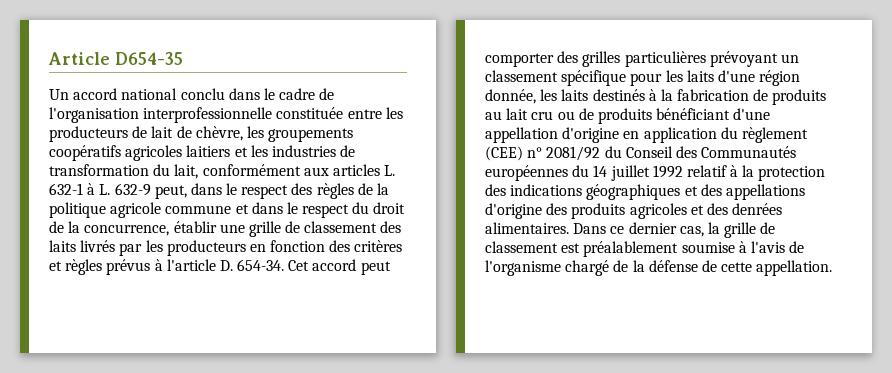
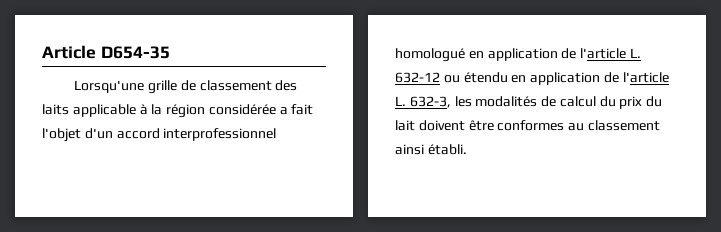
[49,88,335,100] [49,107,403,123] [49,126,354,142] [49,145,356,161] [49,164,396,179] [49,183,390,199] [49,202,406,218] [49,221,245,236] Un accord national conclu dans le cadre de l'organisation interprofessionnelle constituée entre les producteurs de lait de chèvre, les groupements coopératifs agricoles laitiers et les industries de transformation du lait, conformément aux articles L. 632-1 à L. 632-9 peut, dans le respect des règles de la politique agricole commune et dans le respect du droit de la concurrence, établir une -> [74,80,145,93] Lorsqu'une
[80,240,403,256] [49,259,391,275] [485,51,799,67] [485,70,801,86] [485,89,827,105] [485,108,771,124] [485,127,808,143] [485,146,797,161] [485,165,826,181] [485,184,805,200] [485,203,783,219] [485,222,776,238] [485,241,805,257] [485,260,833,276] livrés par les producteurs en fonction des critères et règles prévus à l'article D. 654-34. Cet accord peut comporter des grilles particulières prévoyant un classement spécifique pour les laits d'une région donnée, les laits destinés à la fabrication de produits au lait cru ou de produits bénéficiant d'une appellation d'origine en application du règlement (CEE) n° 2081/92 du Conseil des Communautés européennes du 14 juillet 1992 relatif à la protection des indications géographiques et des appellations d'origine des produits agricoles et des denrées alimentaires. Dans ce dernier cas, la grille de classement est préalablement soumise à l'avis de l'organisme chargé de la défense de cette appellation. -> [72,104,314,118] [42,128,277,142] [395,48,641,62] [395,72,669,85] [395,96,663,109] [395,120,660,131] [395,144,467,155] applicable à la région considérée a fait l'objet d'un accord interprofessionnel homologué en application de l'article L. 632-12 ou étendu en application de l'article L. 632-3, les modalités de calcul du prix du lait doivent être conformes au classement ainsi établi.

